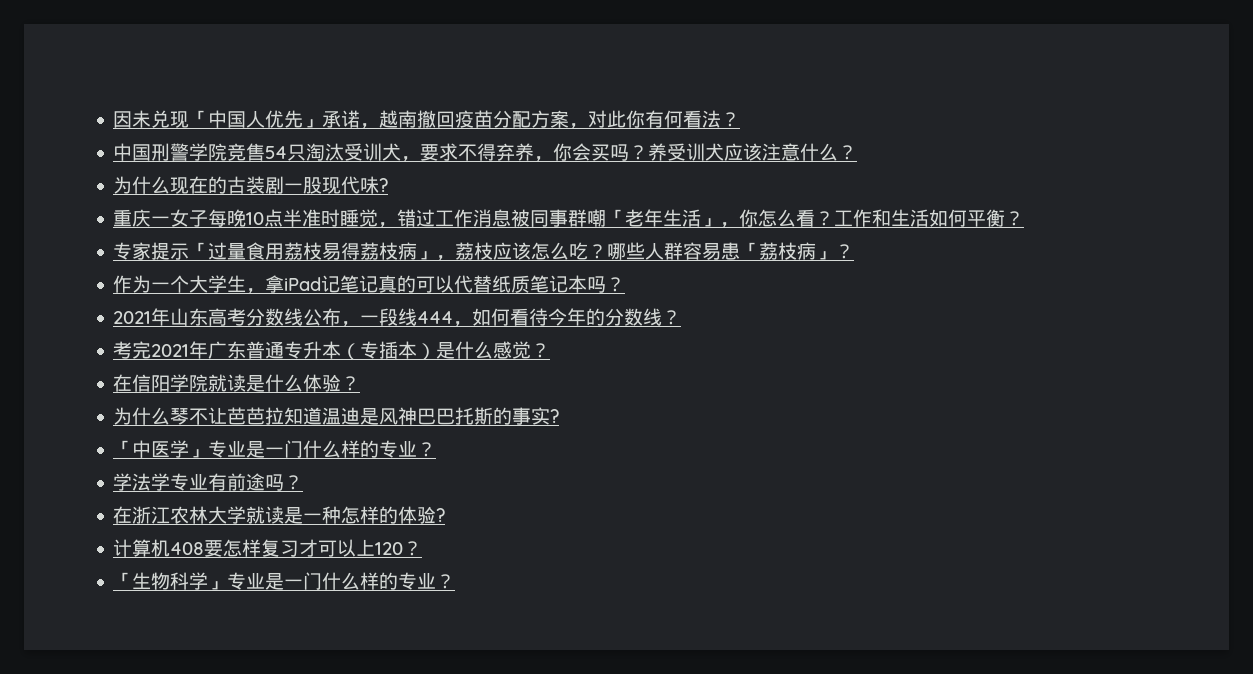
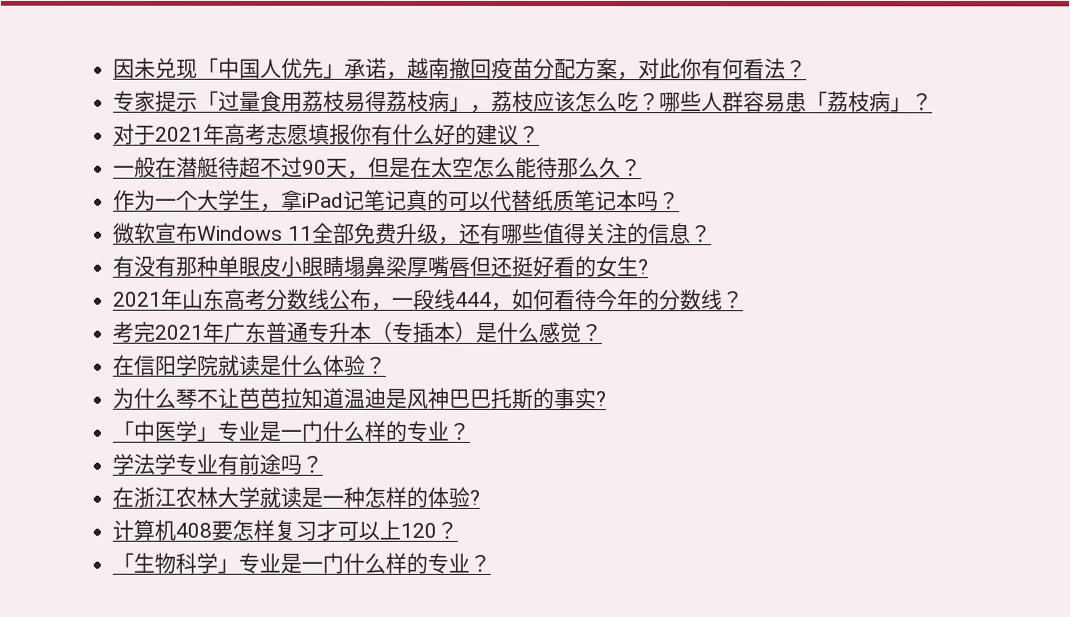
[113,143,858,162] [113,176,389,194] [113,209,1025,228] // 中国刑警学院竞售54只淘汰受训犬，要求不得弃养，你会买吗？养受训犬应该注意什么？ // 为什么现在的古装剧一股现代味? // 重庆一女子每晚10点半准时睡觉，错过工作消息被同事群嘲「老年生活」，你怎么看？工作和生活如何平衡？ -> (808, 69) none
(855, 251) none -> [113,123,541,145] [113,156,643,179] // 对于2021年高考志愿填报你有什么好的建议？ // 一般在潜艇待超不过90天，但是在太空怎么能待那么久？
(626, 284) none -> [113,222,713,245] [113,255,650,278] // 微软宣布Windows 11全部免费升级，还有哪些值得关注的信息？ // 有没有那种单眼皮小眼睛塌鼻梁厚嘴唇但还挺好看的女生?

